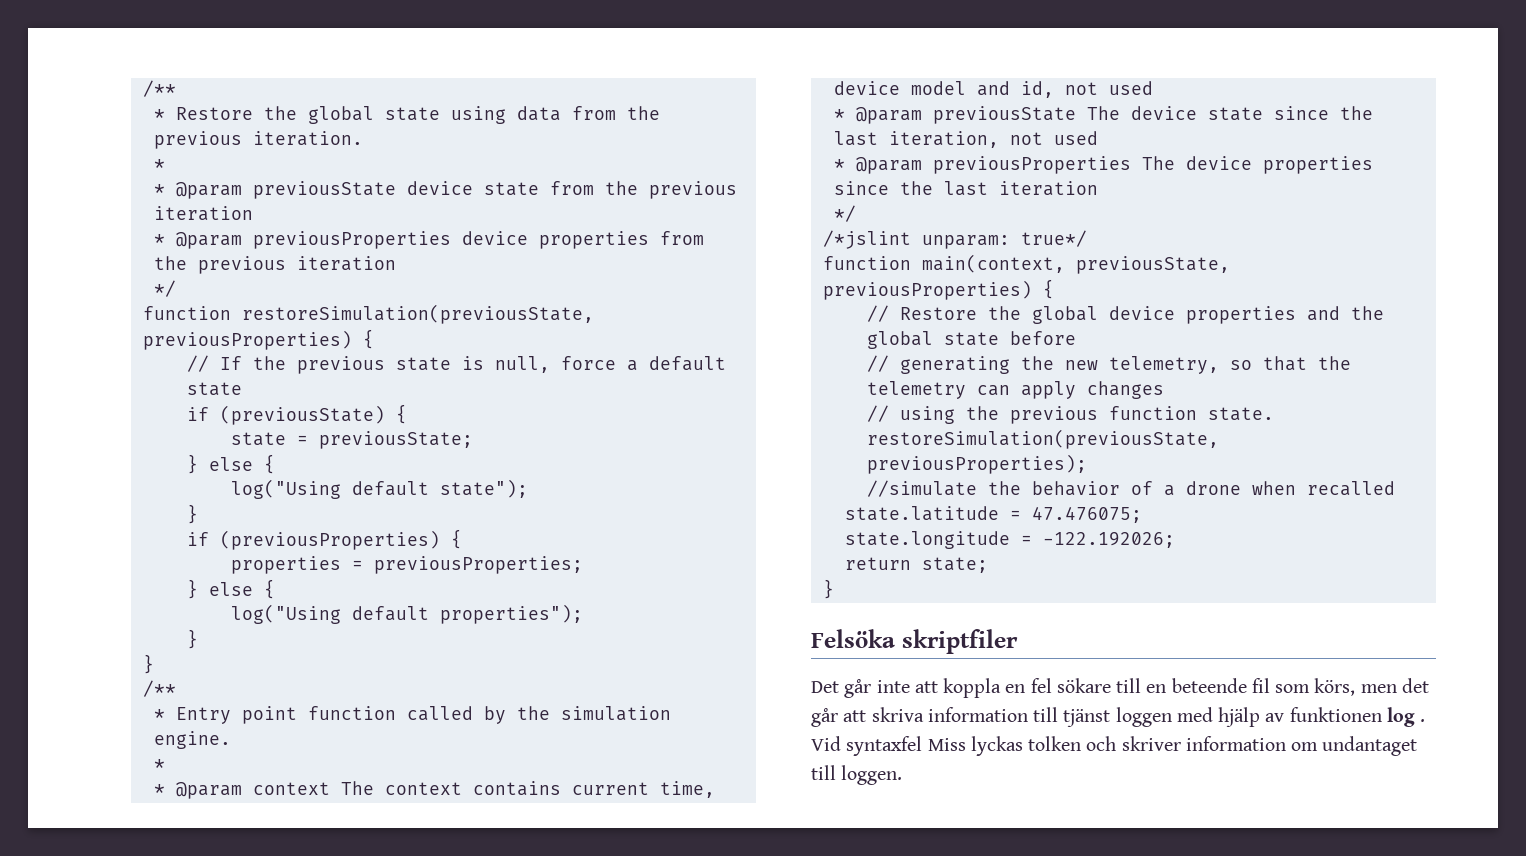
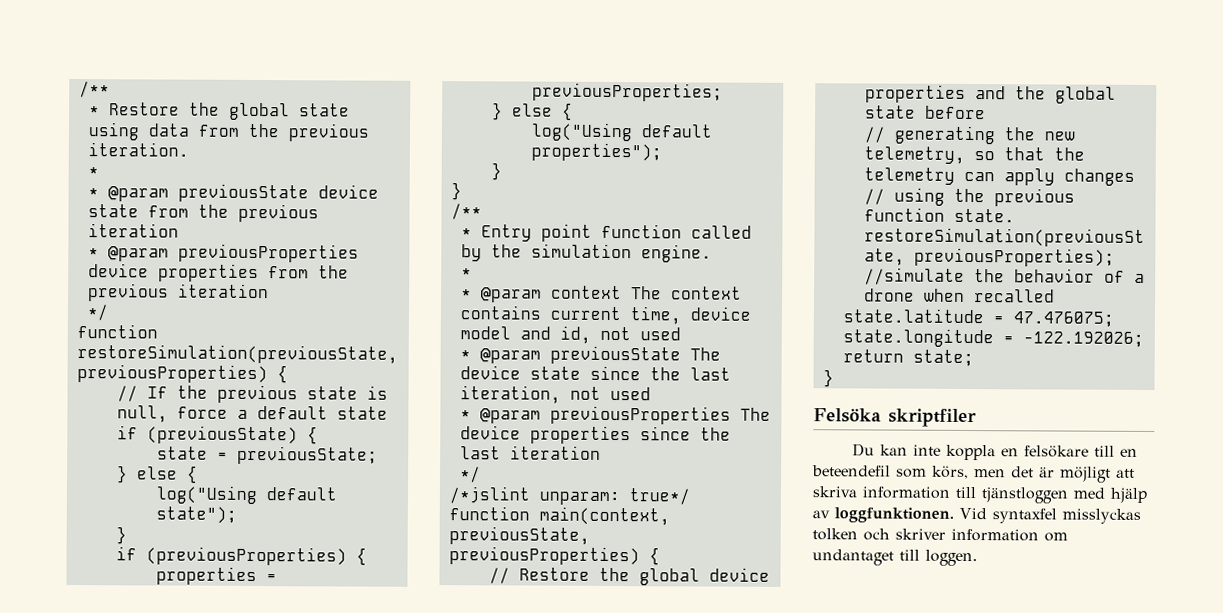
[811,678,1270,698] Det går inte att koppla en fel sökare till en beteende fil -> [851,443,1138,461] [812,465,891,477] Du kan inte koppla en felsökare till en beteendefil
[811,708,838,727] går -> [1039,466,1111,483] är möjligt
[1063,707,1172,727] tjänst loggen -> [981,487,1068,504] tjänstloggen
[1289,707,1426,727] [811,736,1023,756] funktionen log . Vid syntaxfel Miss lyckas -> [834,507,1141,524] loggfunktionen. Vid syntaxfel misslyckas

